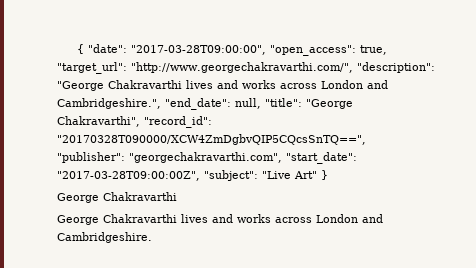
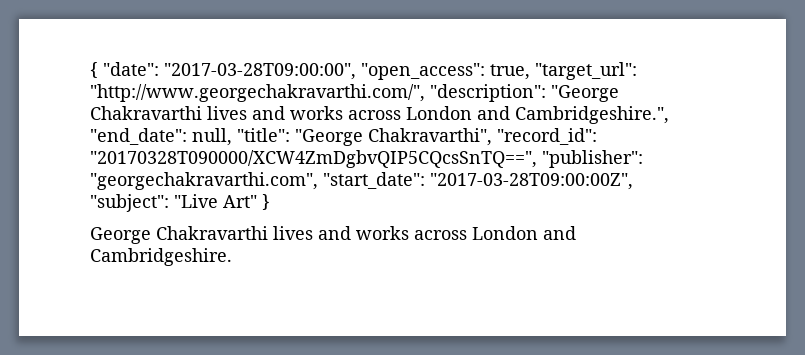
[57,214,177,225] // George Chakravarthi -> (268, 233) none

